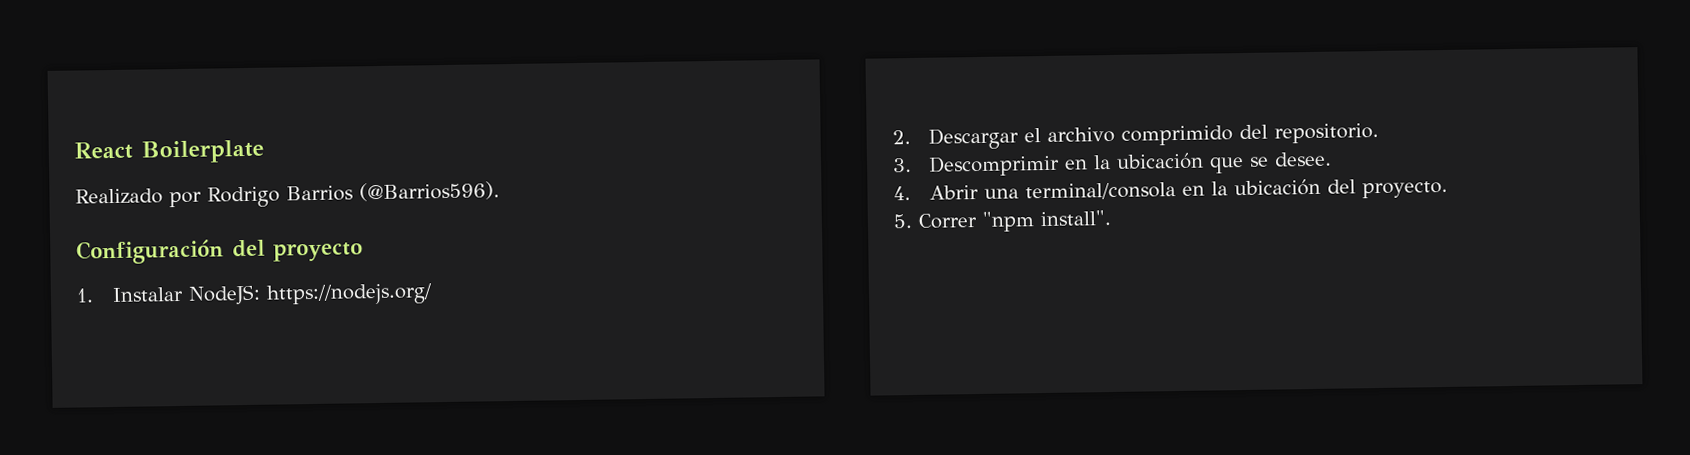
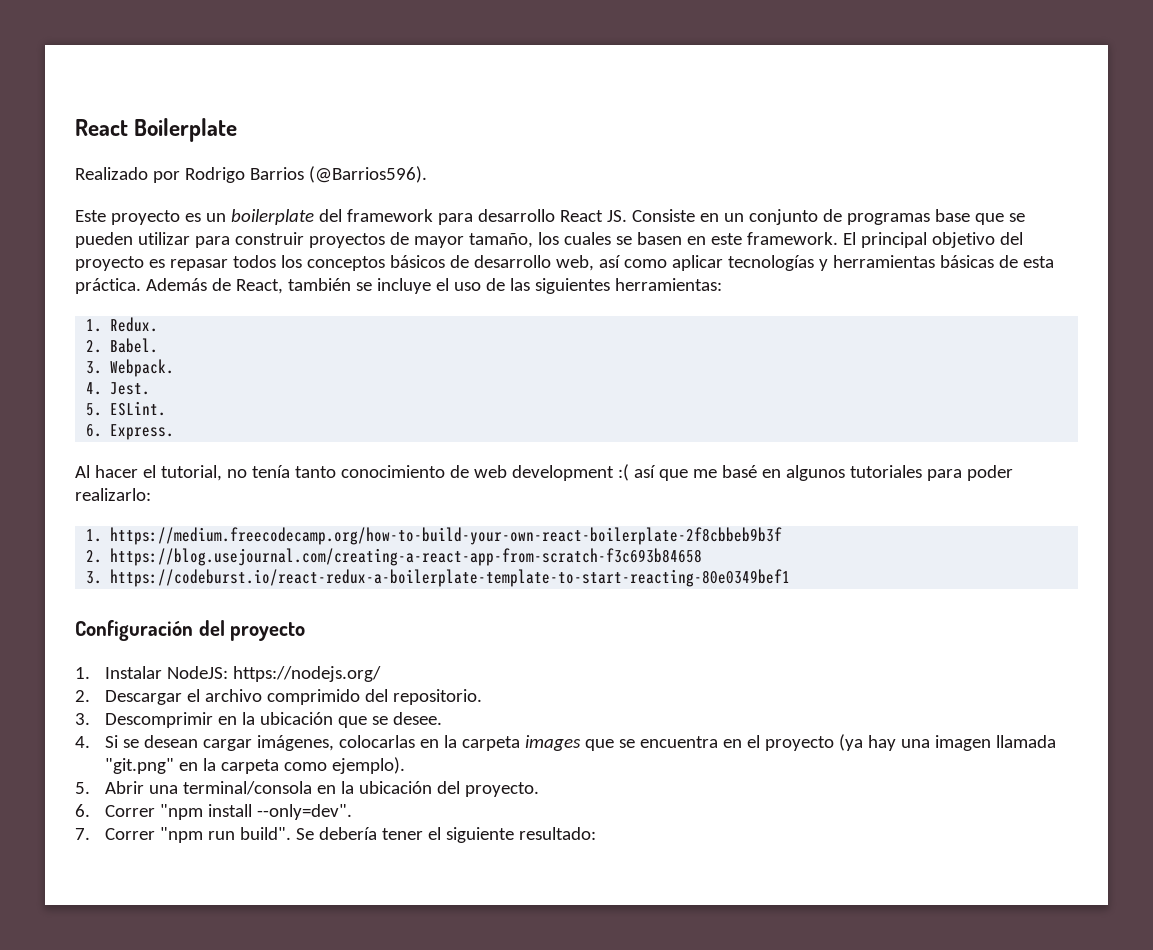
(500, 191) none -> [75,209,1025,225] [75,232,1023,248] [75,255,1054,271] [75,278,722,294] [86,317,159,332] [86,338,159,353] [86,359,175,377] [86,382,151,395] [86,401,167,416] [86,424,175,440] [75,464,1013,481] [75,488,151,501] [86,527,783,545] [86,548,703,566] [86,569,791,587] // Este proyecto es un boilerplate del framework para desarrollo React JS. Consiste en un conjunto de programas base que se pueden utilizar para construir proyectos de mayor tamaño, los cuales se basen en este framework. El principal objetivo del proyecto es repasar todos los conceptos básicos de desarrollo web, así como aplicar tecnologías y herramientas básicas de esta práctica. Además de React, también se incluye el uso de las siguientes herramientas: // 1. Redux. // 2. Babel. // 3. Webpack. // 4. Jest. // 5. ESLint. // 6. Express. // Al hacer el tutorial, no tenía tanto conocimiento de web development :( así que me basé en algunos tutoriales para poder realizarlo: // 1. https://medium.freecodecamp.org/how-to-build-your-own-react-boilerplate-2f8cbbeb9b3f // 2. https://blog.usejournal.com/creating-a-react-app-from-scratch-f3c693b84658 // 3. https://codeburst.io/react-redux-a-boilerplate-template-to-start-reacting-80e0349bef1
(911, 193) none -> [105,734,1056,751] [105,757,405,774] [75,782,90,794] Si se desean cargar imágenes, colocarlas en la carpeta images que se encuentra en el proyecto (ya hay una imagen llamada "git.png" en la carpeta como ejemplo). // 5.
[893,210,1111,232] 5. Correr "npm install". -> [75,804,352,820] [75,827,596,843] 6. Correr "npm install --only=dev". // 7. Correr "npm run build". Se debería tener el siguiente resultado:

